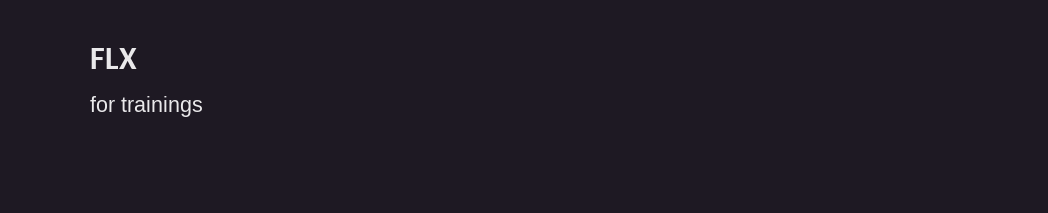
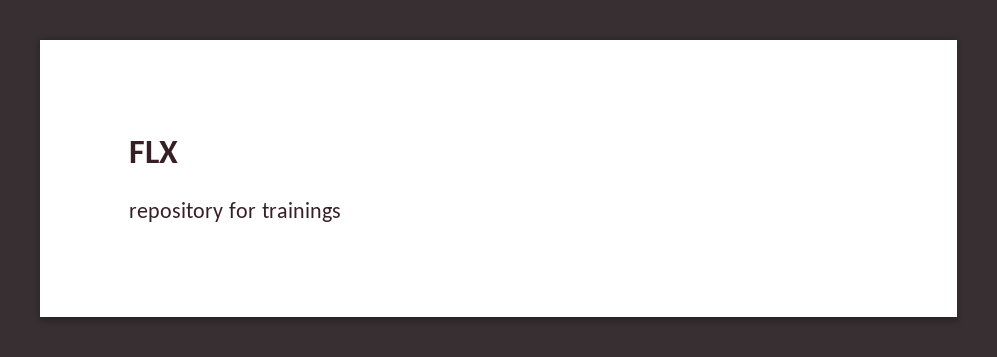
(137, 58) none -> [129,202,223,222] repository

